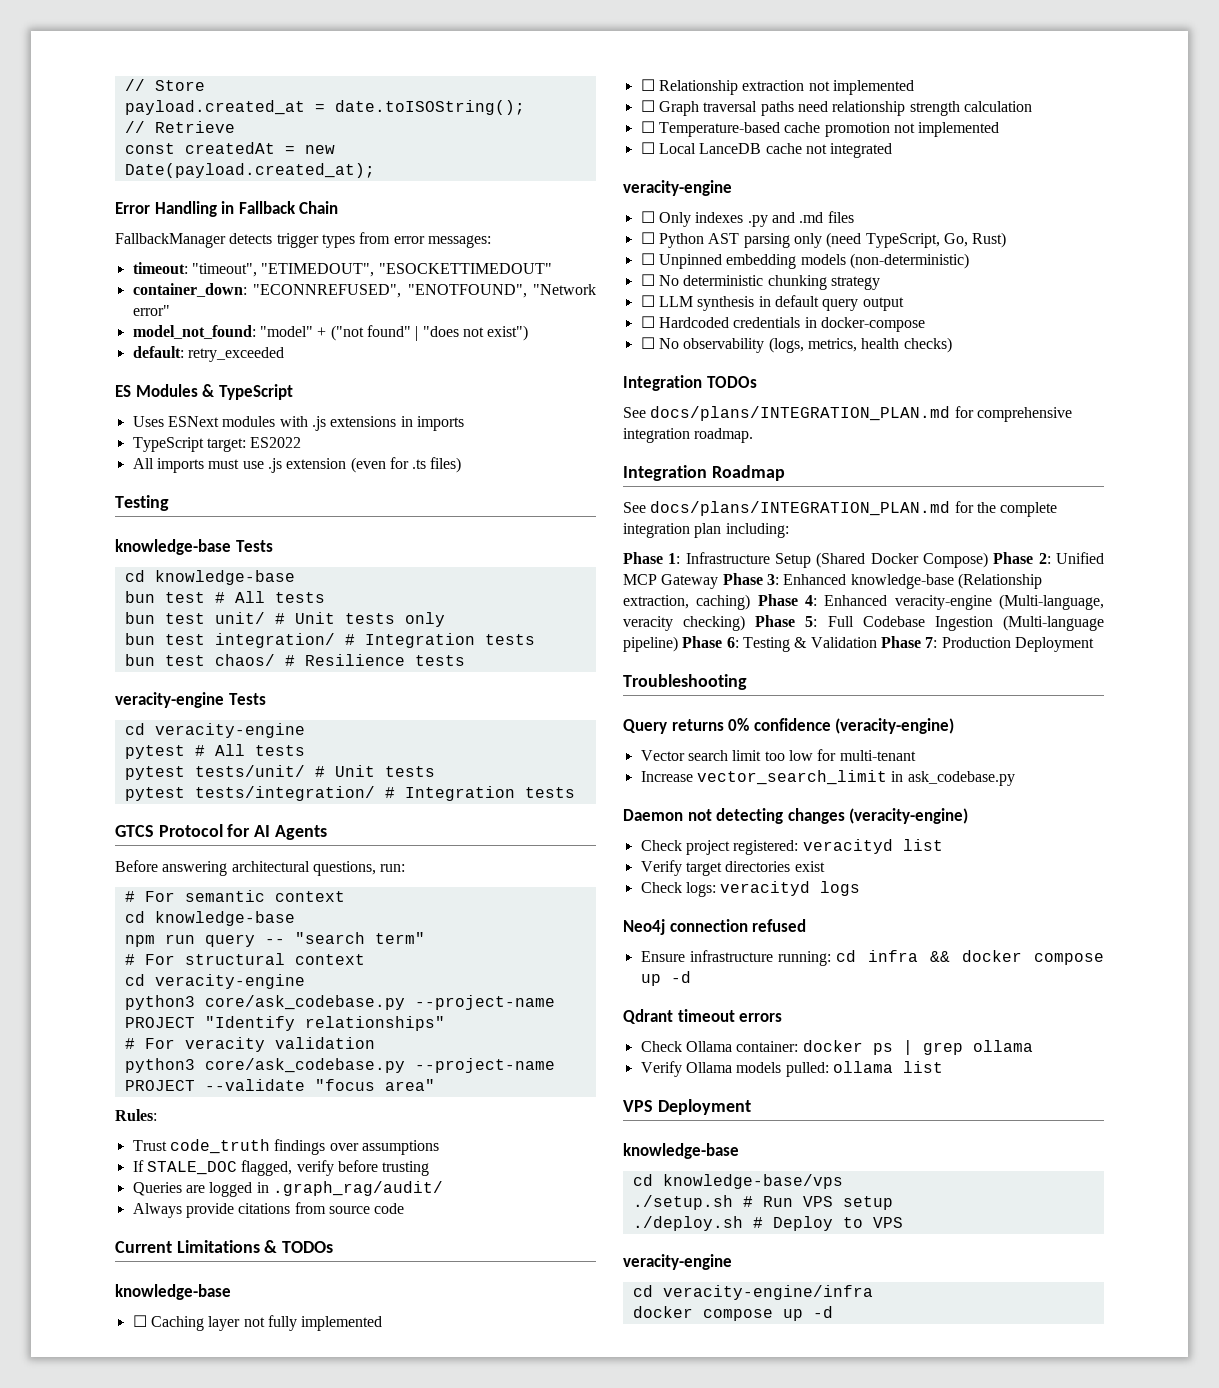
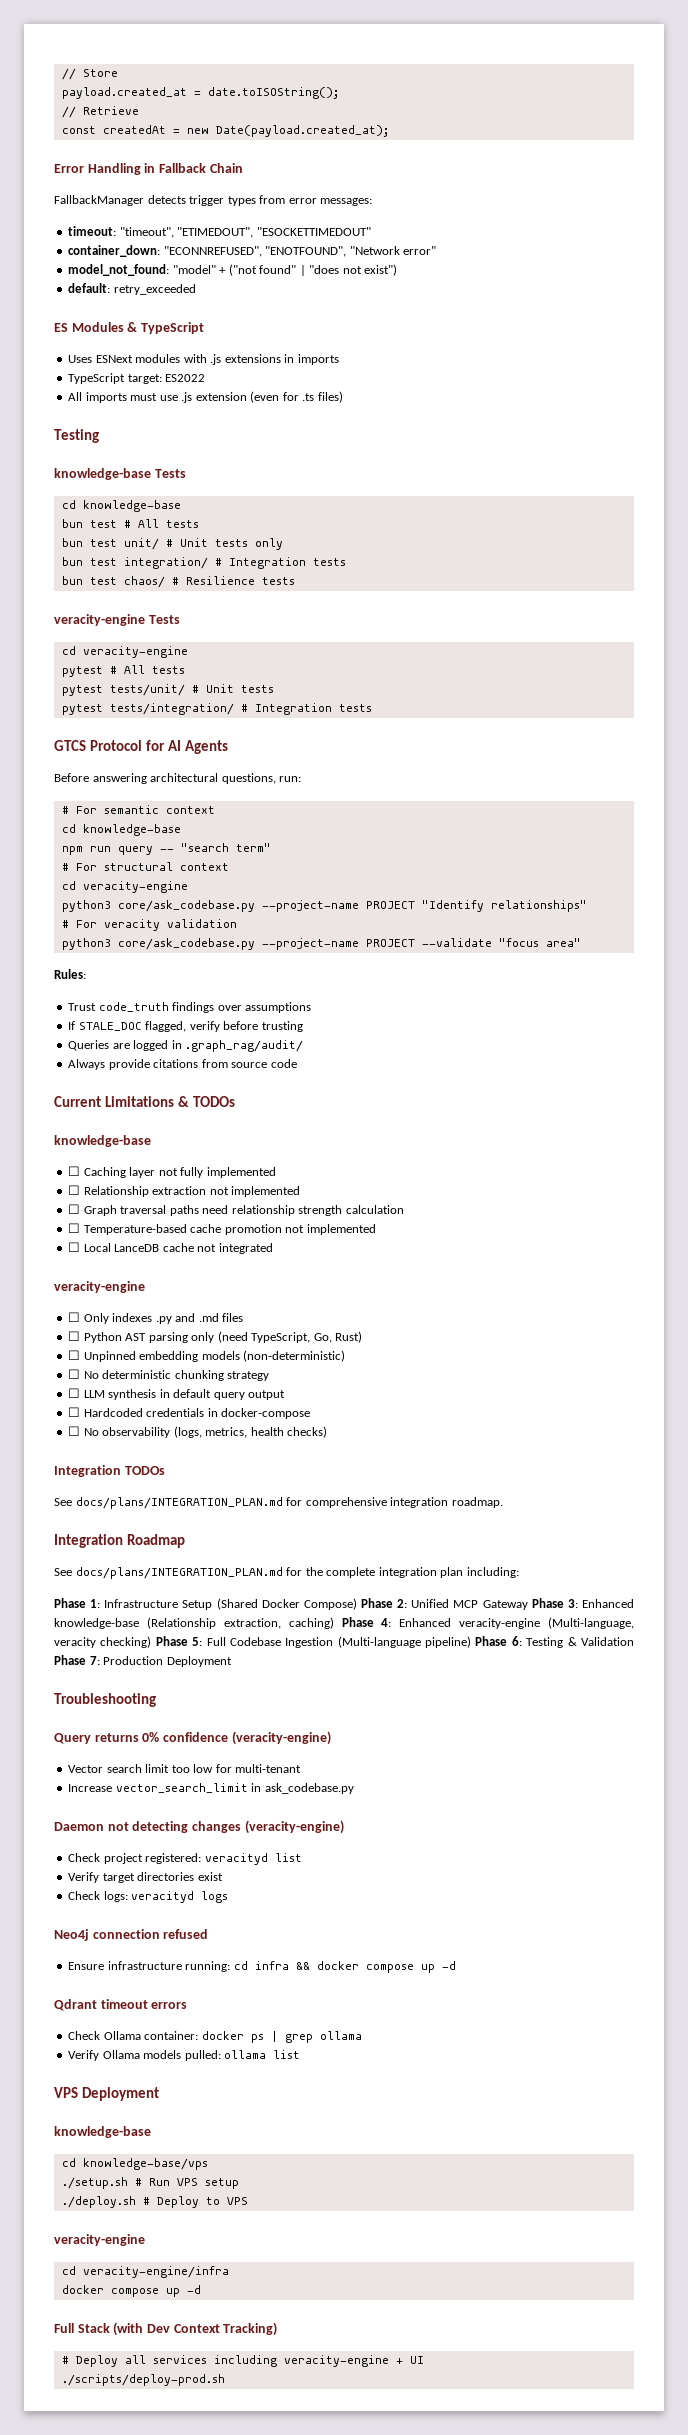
(833, 1312) none -> [54,2322,278,2336] [61,2355,424,2367] [61,2374,225,2386] // Full Stack (with Dev Context Tracking) // # Deploy all services including veracity-engine + UI // ./scripts/deploy-prod.sh

